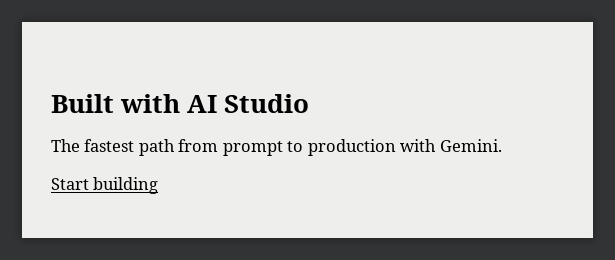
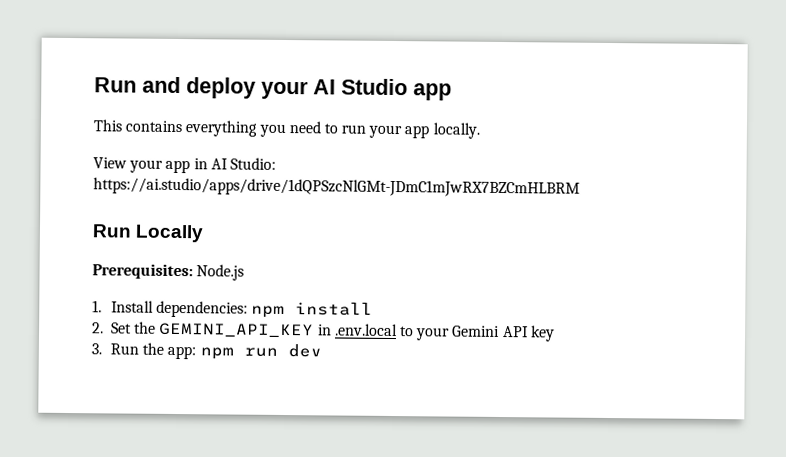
[51,94,310,113] [51,139,502,156] [51,177,159,194] Built with AI Studio // The fastest path from prompt to production with Gemini. // Start building -> [94,76,452,101] [93,119,480,139] [93,157,276,174] [93,177,580,198] [92,224,205,243] [92,263,245,281] [92,300,374,319] [92,321,555,342] [91,342,322,360] Run and deploy your AI Studio app // This contains everything you need to run your app locally. // View your app in AI Studio: https://ai.studio/apps/drive/1dQPSzcNlGMt-JDmC1mJwRX7BZCmHLBRM // Run Locally // Prerequisites: Node.js // 1. Install dependencies: npm install // 2. Set the GEMINI_API_KEY in .env.local to your Gemini API key // 3. Run the app: npm run dev

